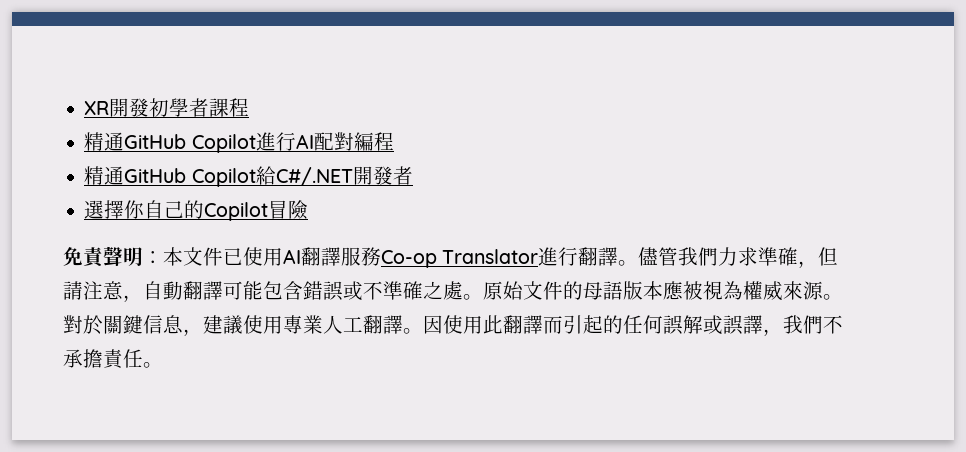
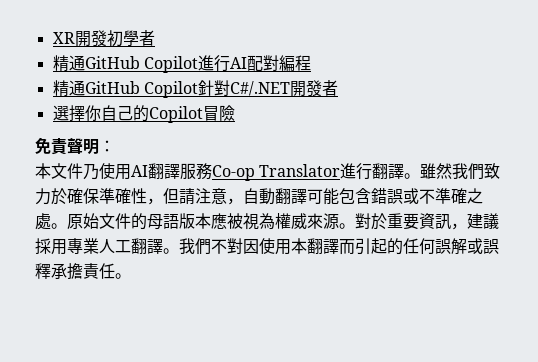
[209,98,250,117] 課程 -> (155, 38) none
[255,166,276,185] 給 -> [197,80,230,96] 針對
[163,247,243,266] 本文件已 -> [35,163,99,180] // 本文件乃
[638,247,799,266] 儘管我們力求準確 -> [420,163,501,180] [35,188,147,205] 雖然我們致力於確保準確性
[103,315,503,336] 關鍵信息，建議使用專業人工翻譯。因使用此 -> [387,213,499,230] [35,238,307,255] 重要資訊，建議採用專業人工翻譯。我們不對因使用本
[743,315,843,336] 譯，我們不 -> [35,263,51,279] 釋

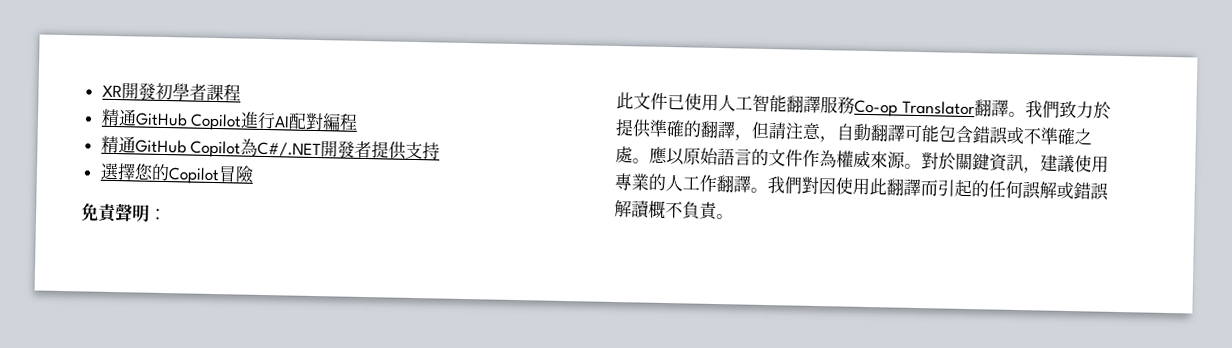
(155, 38) none -> [205,83,241,102] 課程
[197,80,230,96] 針對 -> [240,138,259,156] 為
(338, 88) none -> [371,141,441,160] 提供支持
[84,105,133,121] 你自己 -> [133,163,154,180] 您
[35,163,501,181] [35,188,147,205] 本文件乃使用AI翻譯服務Co-op Translator進行翻譯。雖然我們致力於確保準確性 -> [616,91,1111,120] [615,118,736,139] 此文件已使用人工智能翻譯服務Co-op Translator翻譯。我們致力於提供準確的翻譯
[67,213,259,230] 原始文件的母語版本應被視 -> [649,146,820,168] 應以原始語言的文件作
[387,213,419,230] 重要 -> [955,152,990,171] 關鍵
[35,238,227,255] 採用專業人工翻譯。我們不 -> [1074,155,1109,173] [614,172,802,194] 使用專業的人工作翻譯。我們
[291,238,307,254] 本 -> [869,178,887,196] 此
[483,238,499,254] [35,263,115,280] 誤釋承擔責任 -> [1073,182,1109,201] [614,199,718,221] 錯誤解讀概不負責

